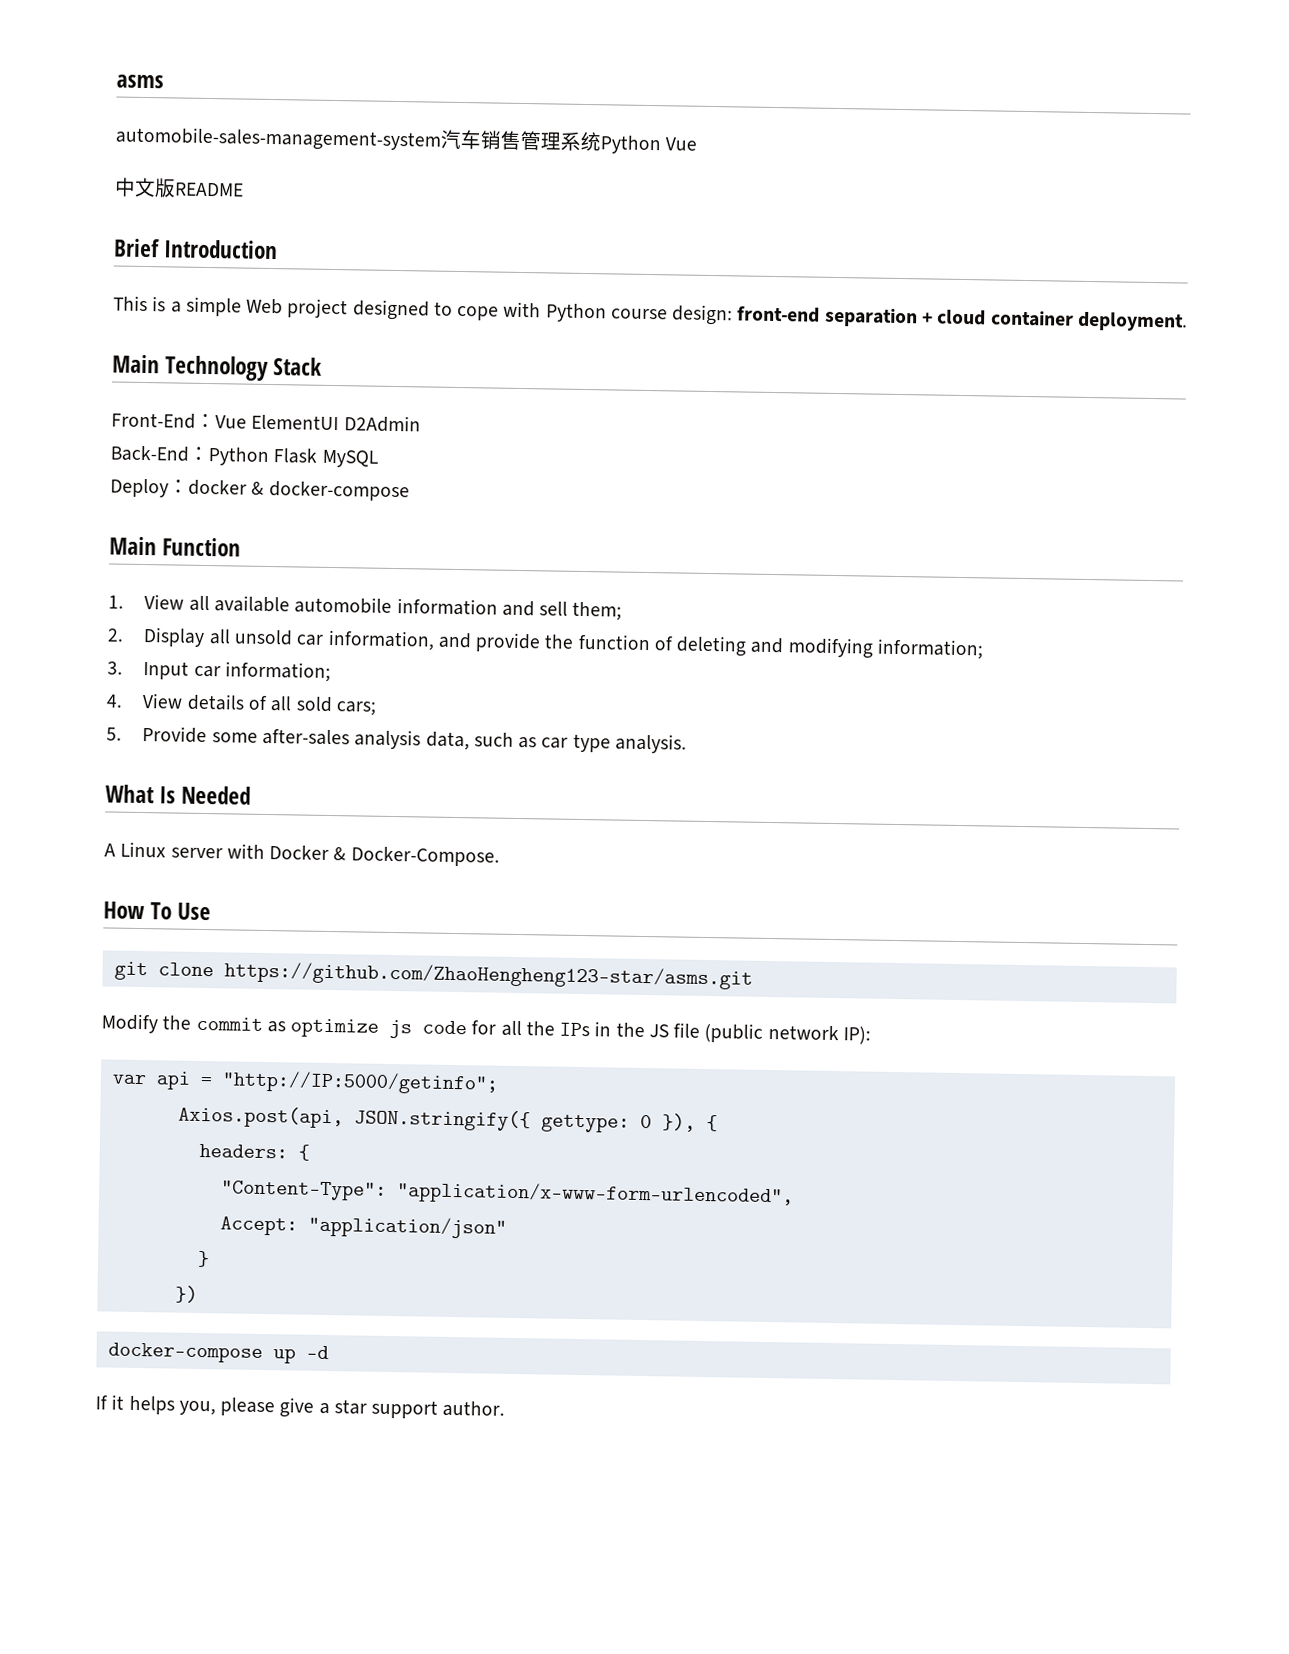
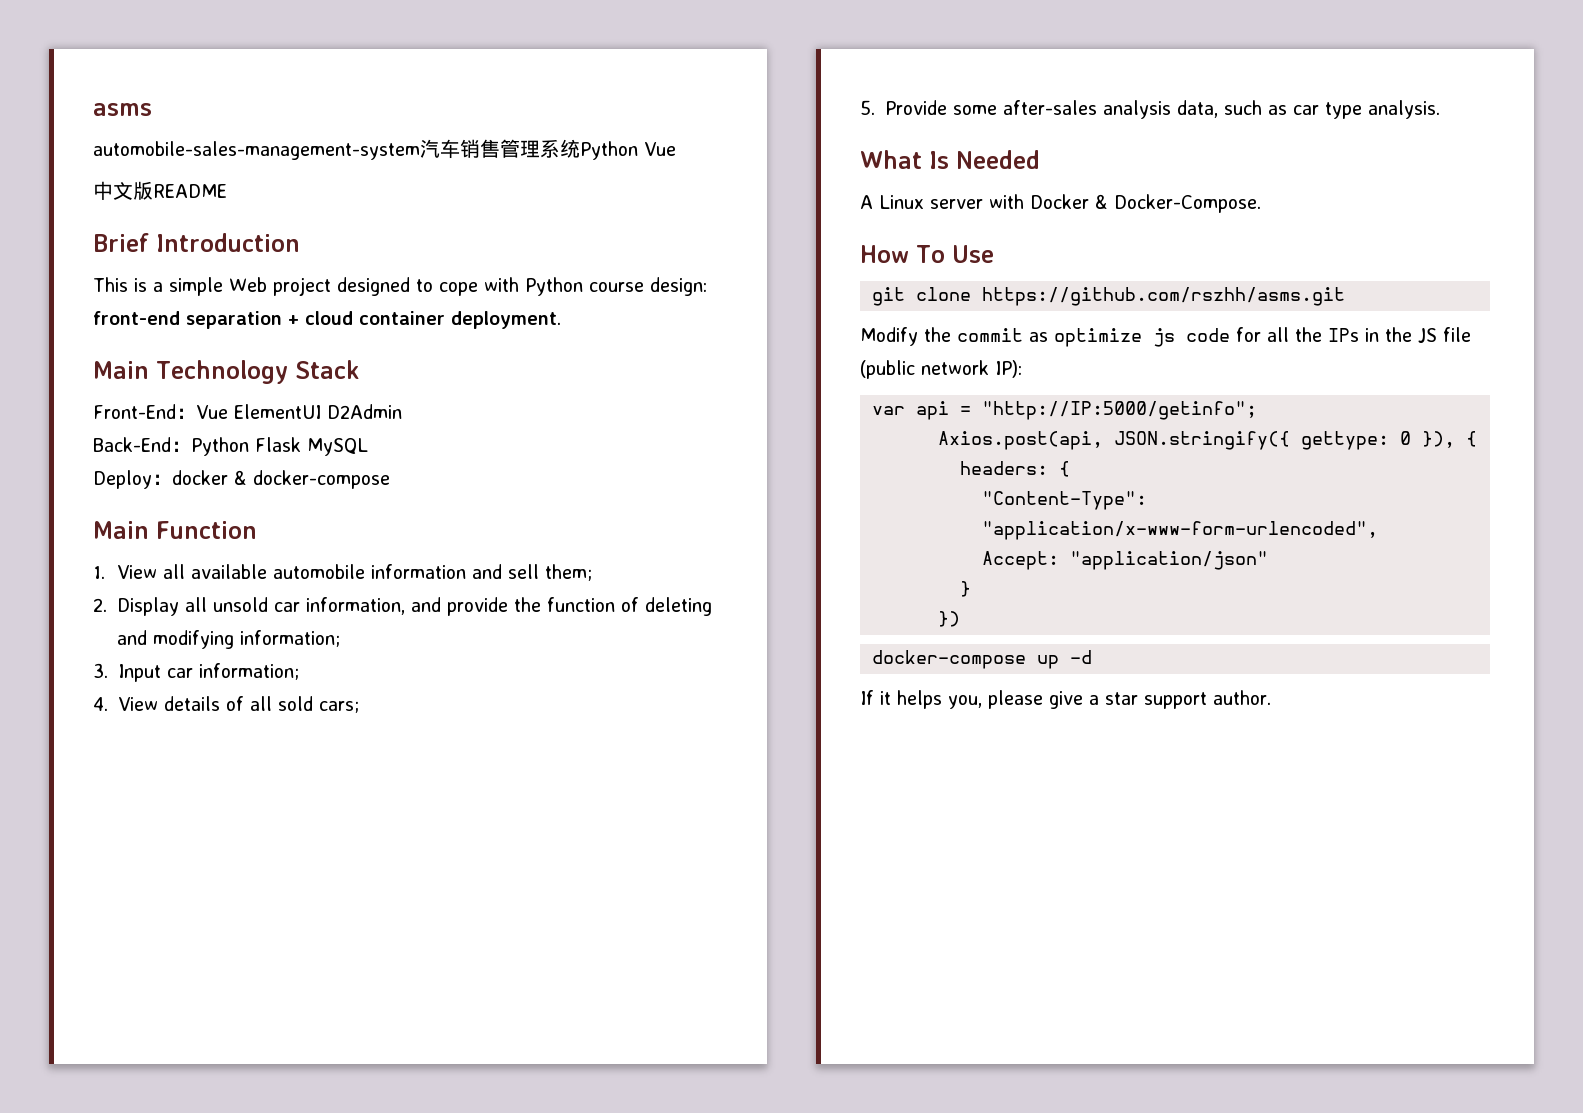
[223,961,753,990] https://github.com/ZhaoHengheng123-star/asms.git -> [982,287,1345,306] https://github.com/rszhh/asms.git

